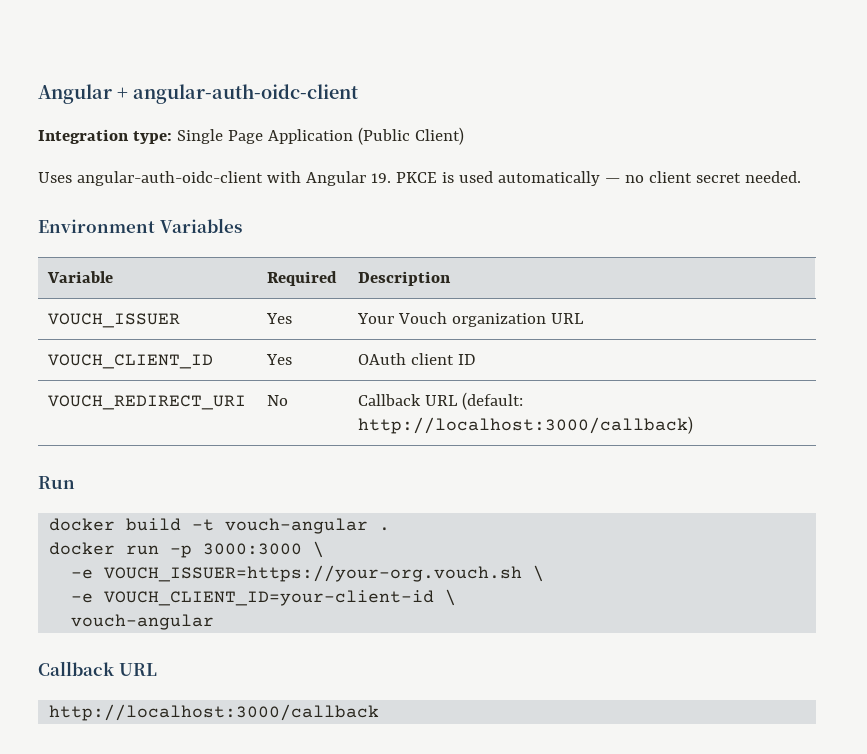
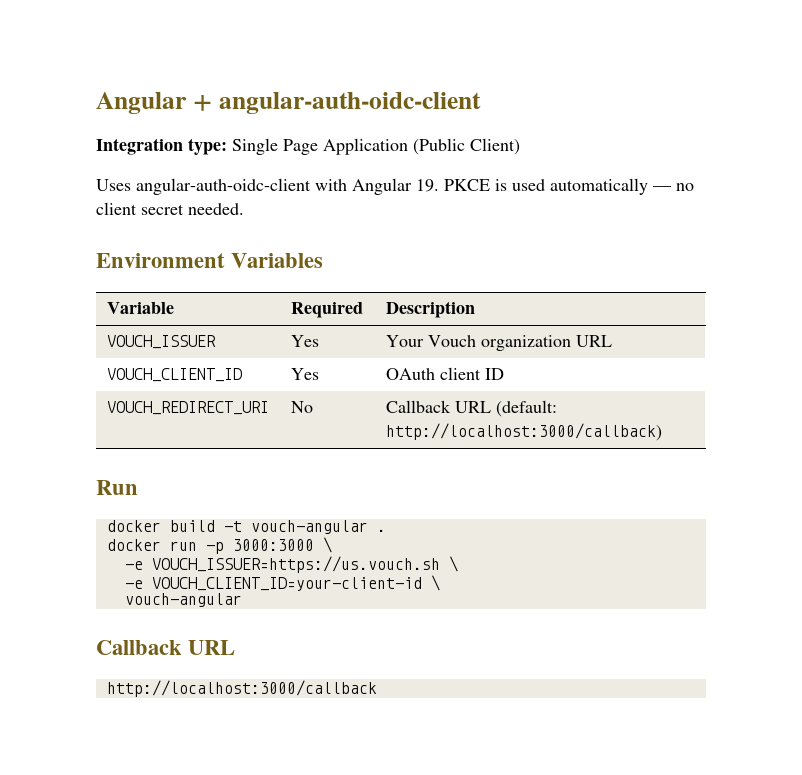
[104,565,523,582] VOUCH_ISSUER=https://your-org.vouch.sh -> [151,556,440,573] VOUCH_ISSUER=https://us.vouch.sh

